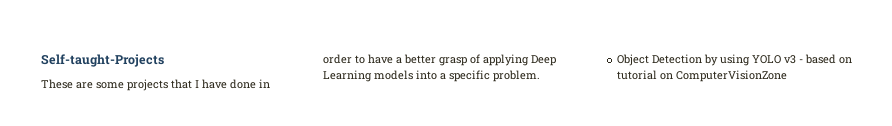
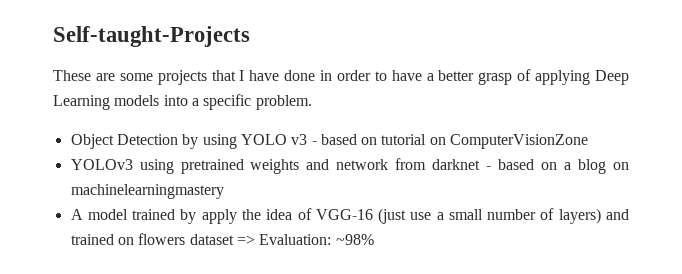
(788, 76) none -> [70,158,629,174] [70,184,224,199] [70,208,629,224] [70,233,374,245] // YOLOv3 using pretrained weights and network from darknet - based on a blog on machinelearningmastery // A model trained by apply the idea of VGG-16 (just use a small number of layers) and trained on flowers dataset => Evaluation: ~98%

